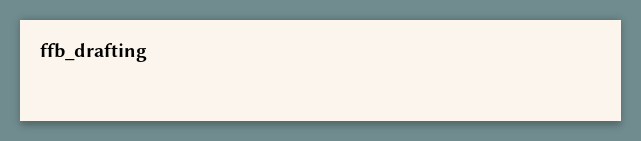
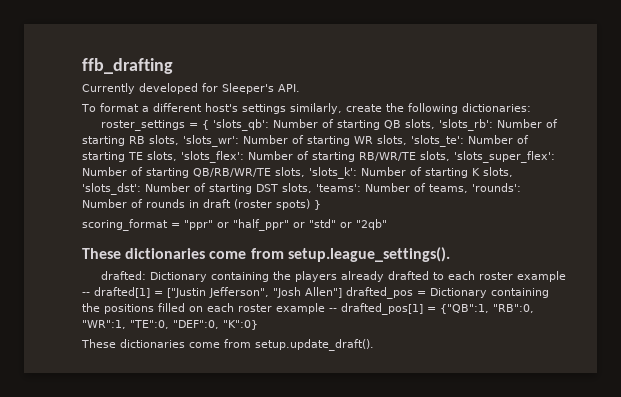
(147, 52) none -> [82,83,300,94] [81,103,531,114] [100,119,558,131] [82,135,529,147] [82,151,555,163] [82,167,513,179] [82,183,521,195] [82,199,321,210] [82,219,387,231] [82,247,450,262] [100,271,566,282] [82,287,549,299] [82,303,534,315] [82,320,258,330] [81,339,374,351] // Currently developed for Sleeper's API. // To format a different host's settings similarly, create the following dictionaries: // roster_settings = { 'slots_qb': Number of starting QB slots, 'slots_rb': Number of starting RB slots, 'slots_wr': Number of starting WR slots, 'slots_te': Number of starting TE slots, 'slots_flex': Number of starting RB/WR/TE slots, 'slots_super_flex': Number of starting QB/RB/WR/TE slots, 'slots_k': Number of starting K slots, 'slots_dst': Number of starting DST slots, 'teams': Number of teams, 'rounds': Number of rounds in draft (roster spots) } // scoring_format = "ppr" or "half_ppr" or "std" or "2qb" // These dictionaries come from setup.league_settings(). // drafted: Dictionary containing the players already drafted to each roster example -- drafted[1] = ["Justin Jefferson", "Josh Allen"] drafted_pos = Dictionary containing the positions filled on each roster example -- drafted_pos[1] = {"QB":1, "RB":0, "WR":1, "TE":0, "DEF":0, "K":0} // These dictionaries come from setup.update_draft().

